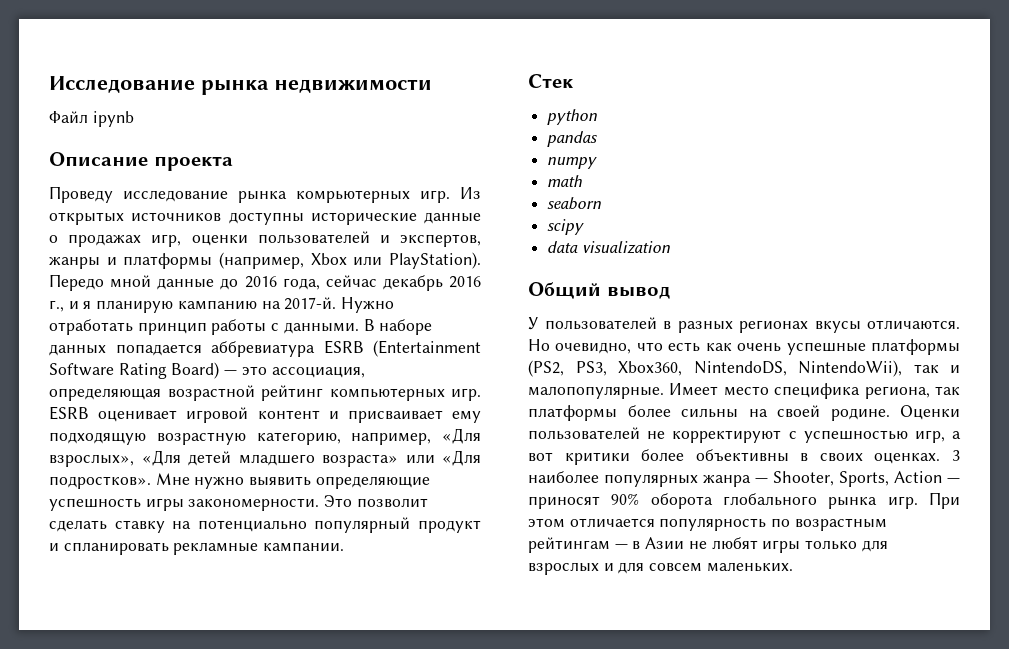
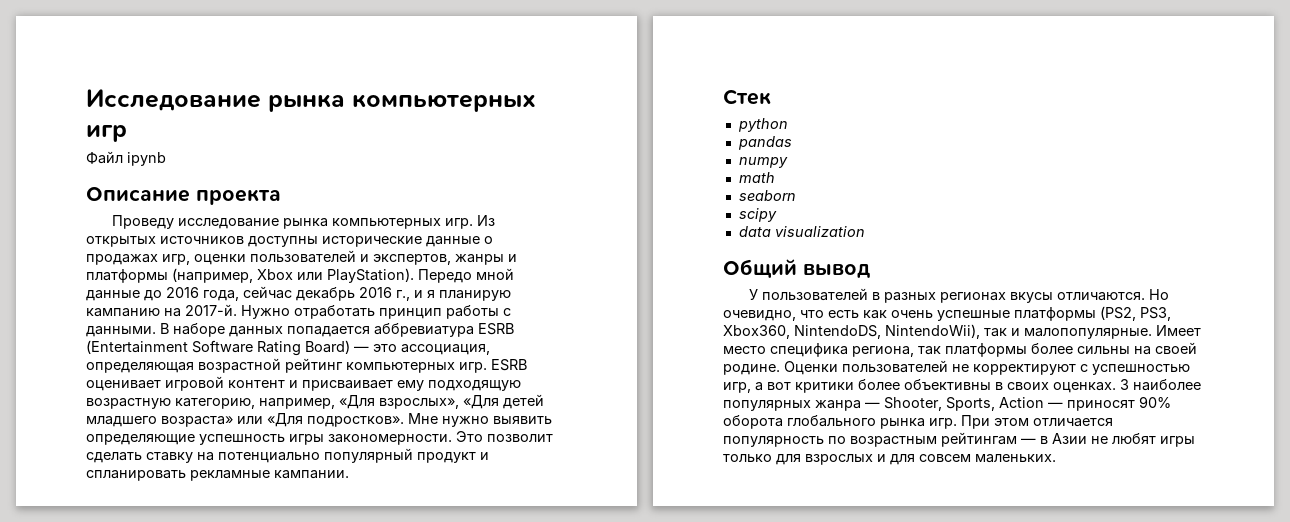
[274,79,432,93] недвижимости -> [352,94,536,112] [86,125,127,142] компьютерных игр
[296,190,410,203] комрьютерных -> [331,218,441,229] компьютерных

